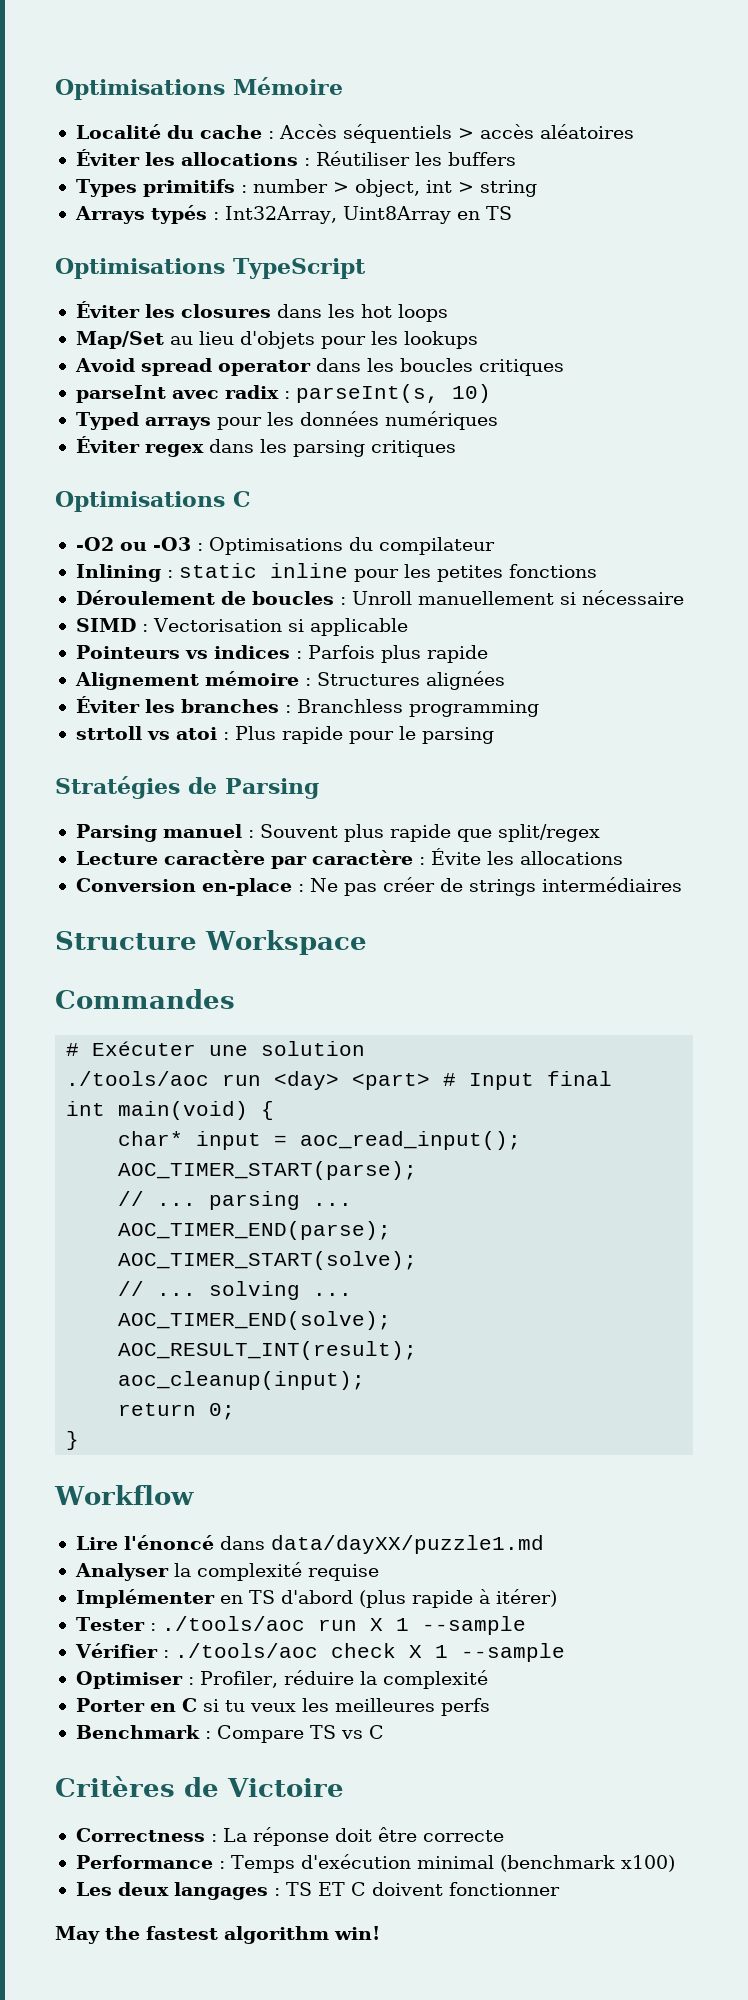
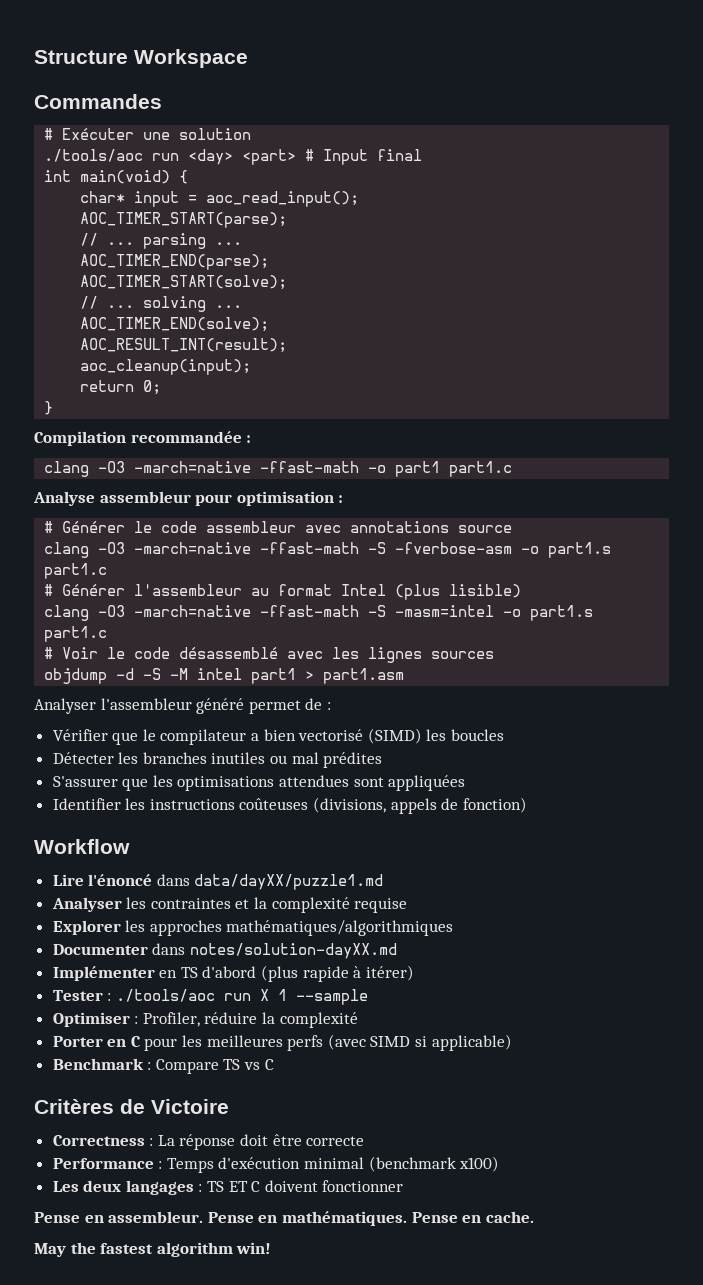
[55,77,343,100] [75,124,634,143] [75,149,516,166] [75,179,537,197] [74,205,512,224] [55,258,366,279] [75,301,448,322] [75,331,478,349] [74,358,564,376] [75,384,491,403] [75,411,498,430] [75,436,456,457] [55,491,251,512] [75,537,495,555] [75,563,597,582] [75,590,684,605] [75,618,408,636] [75,645,488,663] [74,671,505,690] [75,696,539,717] [75,726,494,744] [55,776,319,799] [75,824,600,842] [75,848,623,869] [75,877,682,896] Optimisations Mémoire // Localité du cache : Accès séquentiels > accès aléatoires // Éviter les allocations : Réutiliser les buffers // Types primitifs : number > object, int > string // Arrays typés : Int32Array, Uint8Array en TS // Optimisations TypeScript // Éviter les closures dans les hot loops // Map/Set au lieu d'objets pour les lookups // Avoid spread operator dans les boucles critiques // parseInt avec radix : parseInt(s, 10) // Typed arrays pour les données numériques // Éviter regex dans les parsing critiques // Optimisations C // -O2 ou -O3 : Optimisations du compilateur // Inlining : static inline pour les petites fonctions // Déroulement de boucles : Unroll manuellement si nécessaire // SIMD : Vectorisation si applicable // Pointeurs vs indices : Parfois plus rapide // Alignement mémoire : Structures alignées // Éviter les branches : Branchless programming // strtoll vs atoi : Plus rapide pour le parsing // Stratégies de Parsing // Parsing manuel : Souvent plus rapide que split/regex // Lecture caractère par caractère : Évite les allocations // Conversion en-place : Ne pas créer de strings intermédiaires // -> (34, 57) none
(80, 1440) none -> [34,431,252,446] [44,461,513,477] [33,491,344,506] [44,521,513,533] [44,542,612,558] [44,563,108,579] [44,584,522,600] [44,605,594,621] [44,626,108,642] [44,647,495,663] [44,668,405,684] [34,698,331,714] [52,728,505,745] [52,752,383,768] [52,775,466,791] [52,797,527,814] // Compilation recommandée : // clang -O3 -march=native -ffast-math -o part1 part1.c // Analyse assembleur pour optimisation : // # Générer le code assembleur avec annotations source // clang -O3 -march=native -ffast-math -S -fverbose-asm -o part1.s part1.c // # Générer l'assembleur au format Intel (plus lisible) // clang -O3 -march=native -ffast-math -S -masm=intel -o part1.s part1.c // # Voir le code désassemblé avec les lignes sources // objdump -d -S -M intel part1 > part1.asm // Analyser l'assembleur généré permet de : // Vérifier que le compilateur a bien vectorisé (SIMD) les boucles // Détecter les branches inutiles ou mal prédites // S'assurer que les optimisations attendues sont appliquées // Identifier les instructions coûteuses (divisions, appels de fonction)
(169, 1572) none -> [126,897,250,909] les contraintes et
(379, 1572) none -> [52,920,454,936] [52,943,397,959] // Explorer les approches mathématiques/algorithmiques // Documenter dans notes/solution-dayXX.md
[74,1643,565,1662] // Vérifier : ./tools/aoc check X 1 --sample -> (368, 997) none
[202,1699,296,1712] si tu veux -> [144,1038,178,1051] pour
(490, 1707) none -> [327,1034,512,1051] (avec SIMD si applicable)
(560, 1889) none -> [34,1211,534,1226] // Pense en assembleur. Pense en mathématiques. Pense en cache.

